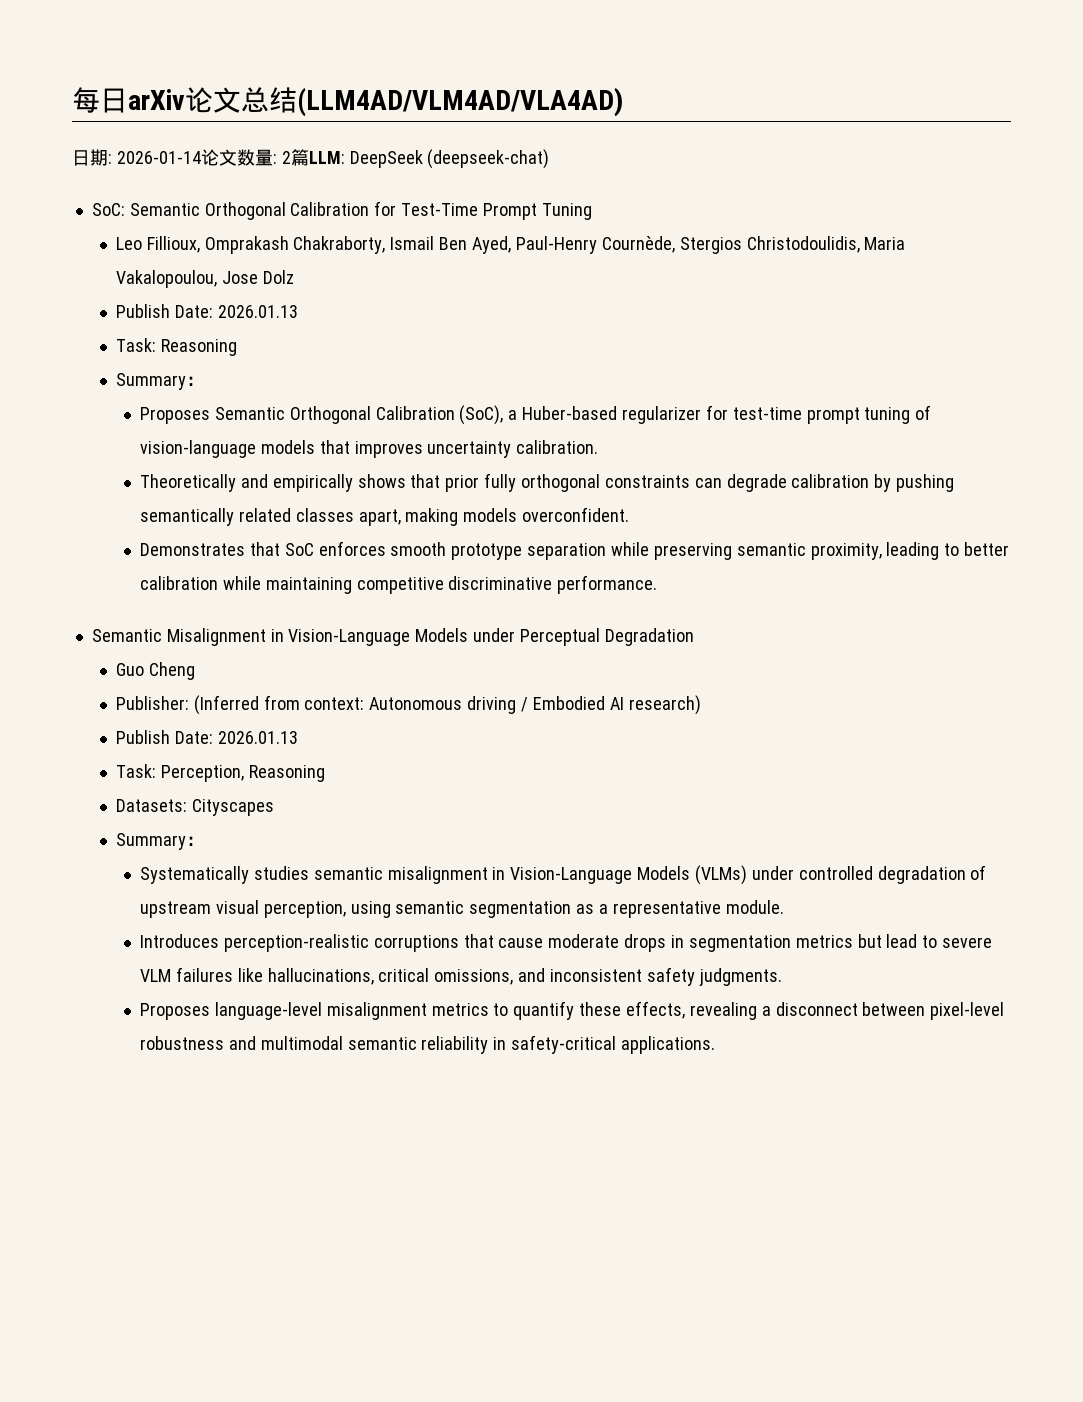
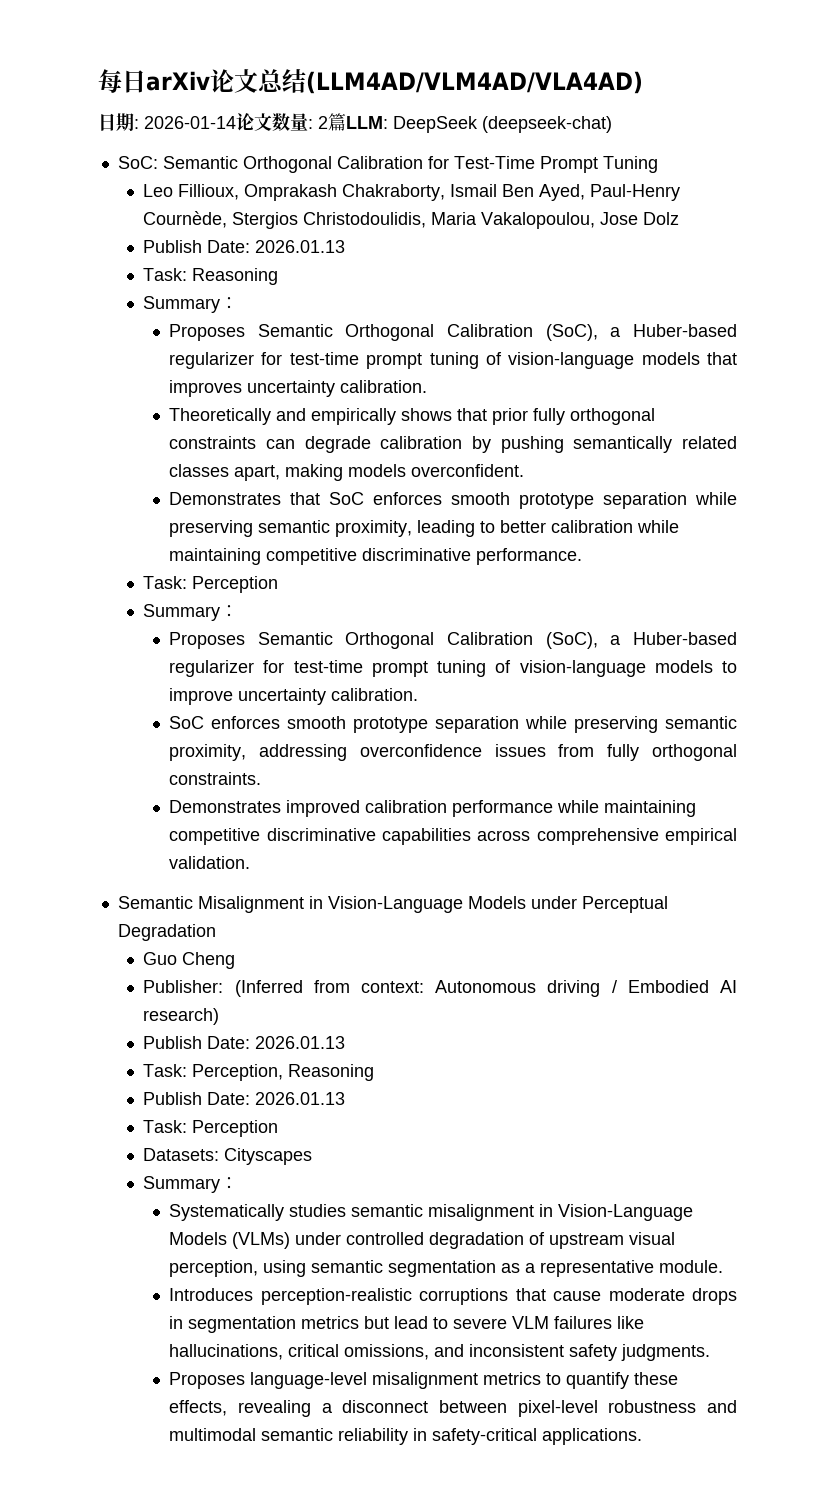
(658, 584) none -> [143,576,279,593] [143,604,239,621] [169,632,737,649] [169,660,738,677] [169,688,419,705] [169,716,737,733] [169,744,738,761] [169,772,262,785] [169,800,697,817] [169,828,738,845] [169,856,251,869] // Task: Perception // Summary： // Proposes Semantic Orthogonal Calibration (SoC), a Huber-based regularizer for test-time prompt tuning of vision-language models to improve uncertainty calibration. // SoC enforces smooth prototype separation while preserving semantic proximity, addressing overconfidence issues from fully orthogonal constraints. // Demonstrates improved calibration performance while maintaining competitive discriminative capabilities across comprehensive empirical validation.
(325, 773) none -> [143,1092,346,1105] [143,1120,279,1137] // Publish Date: 2026.01.13 // Task: Perception

